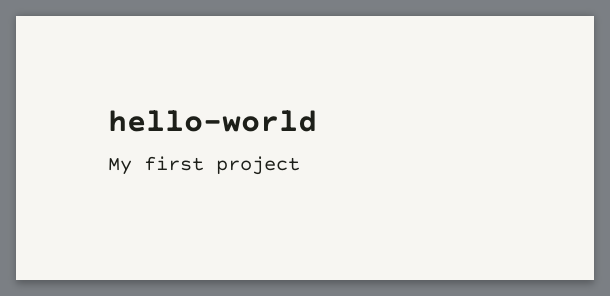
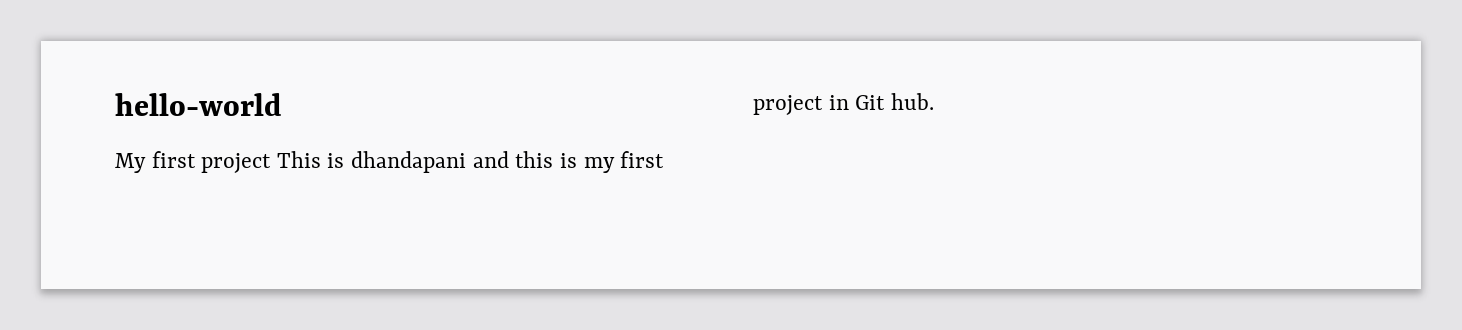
(300, 165) none -> [276,151,665,173] [753,93,934,115] This is dhandapani and this is my first project in Git hub.

